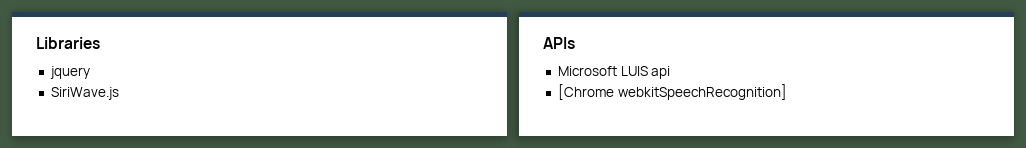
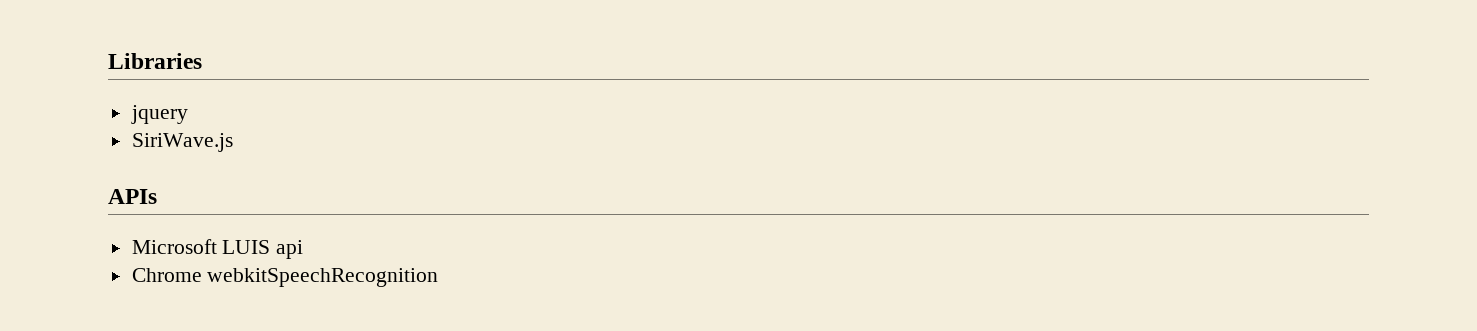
[557,84,787,100] [Chrome webkitSpeechRecognition] -> [131,268,439,287] Chrome webkitSpeechRecognition

